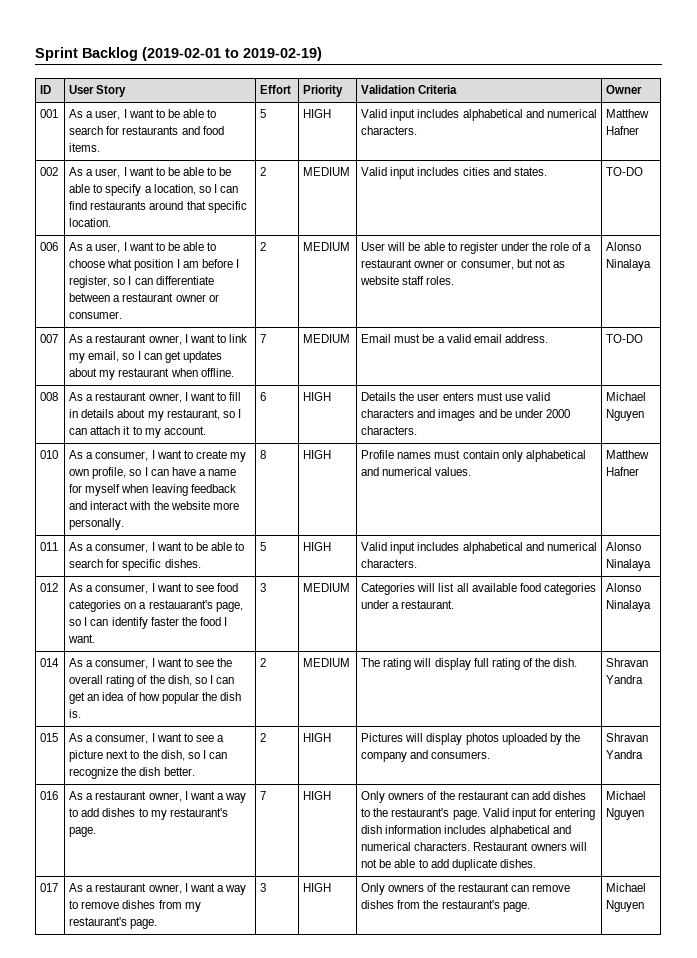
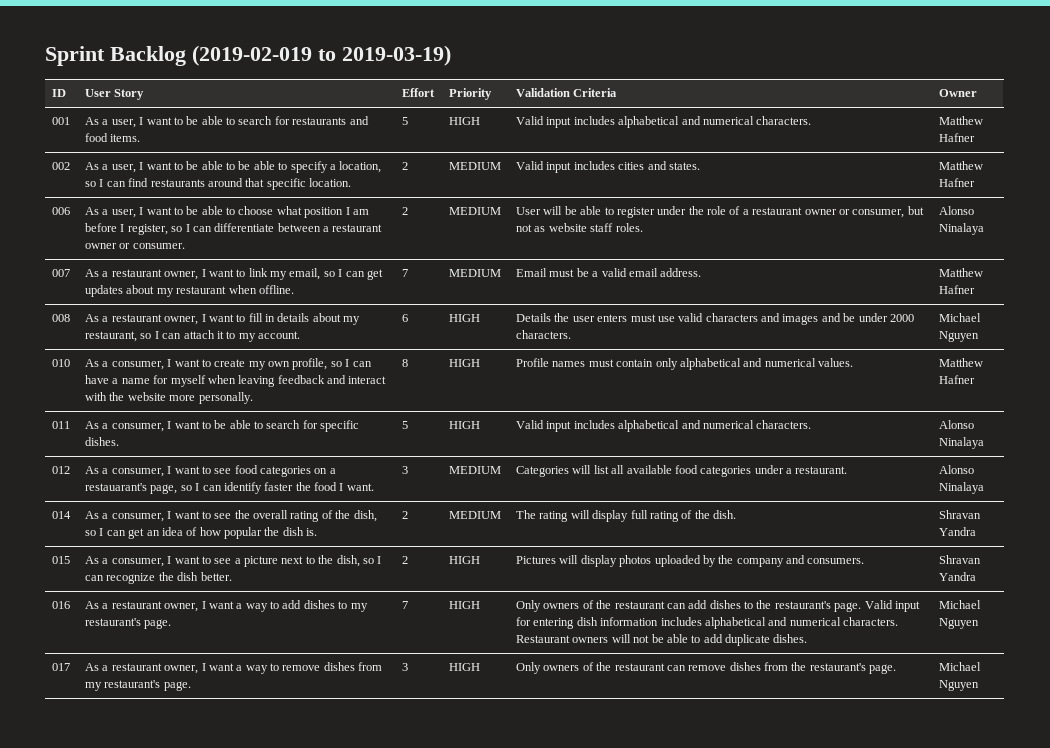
[142,47,322,61] (2019-02-01 to 2019-02-19) -> [192,45,451,66] (2019-02-019 to 2019-03-19)
[606,167,644,176] TO-DO -> [939,161,984,170] [939,178,976,187] Matthew Hafner
[606,334,644,343] TO-DO -> [939,268,984,277] [939,285,976,294] Matthew Hafner

